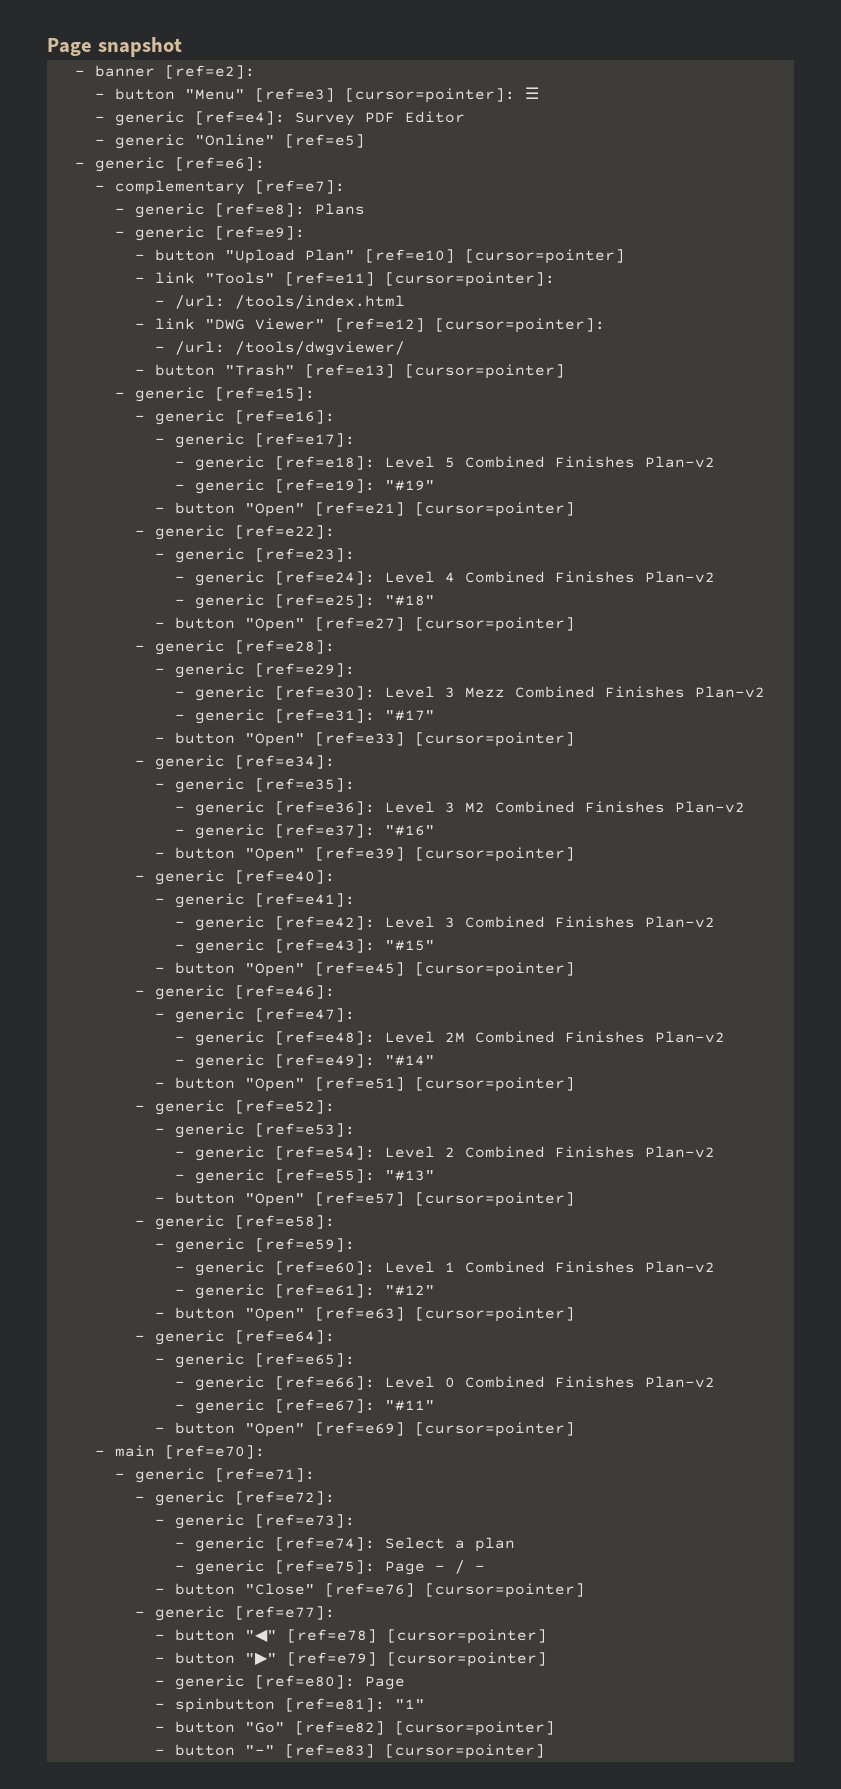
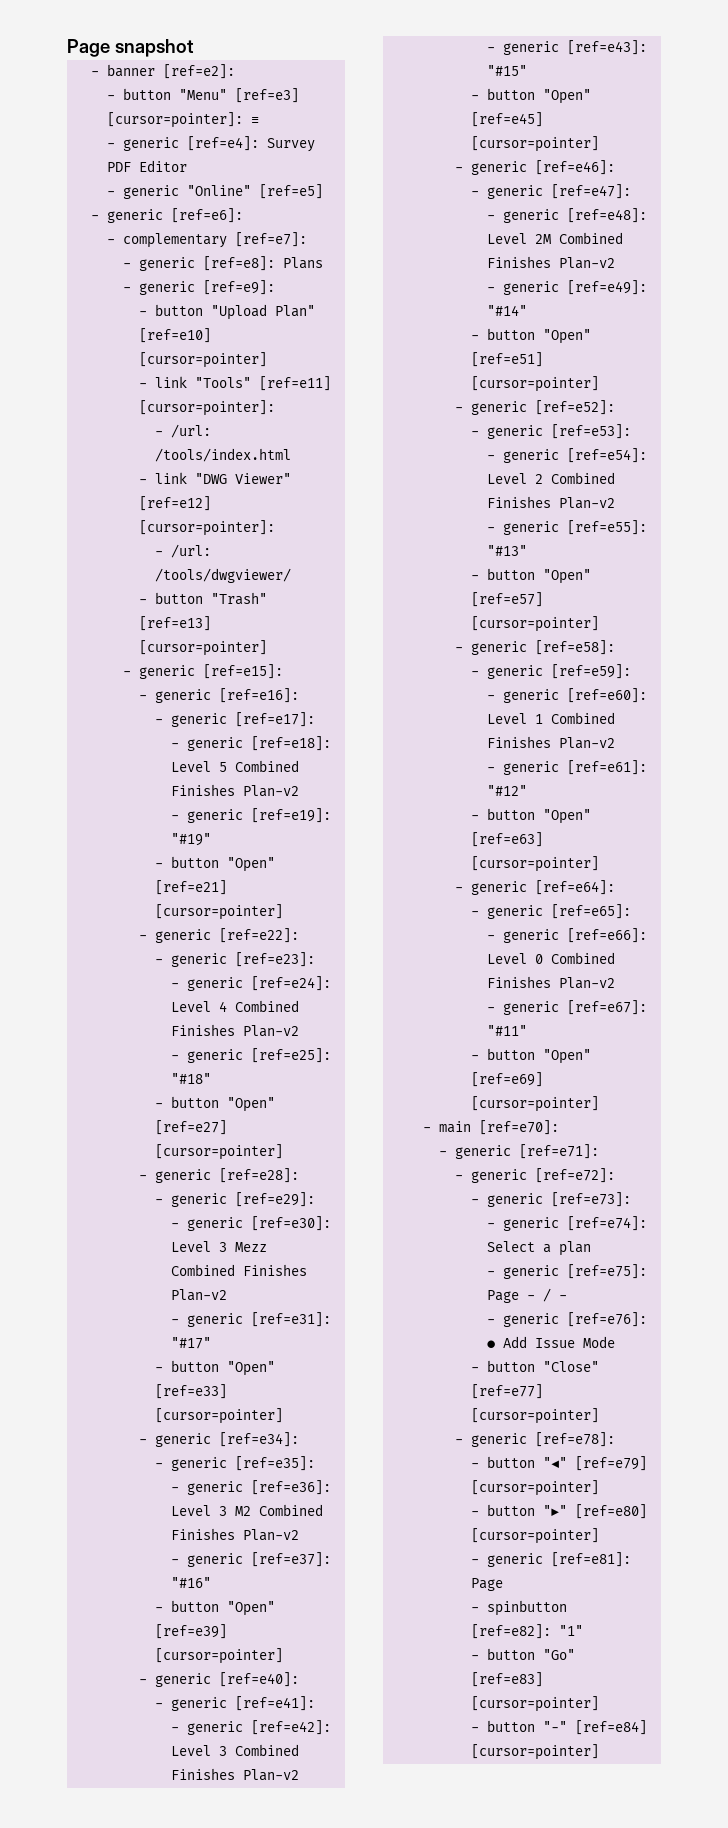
(486, 1568) none -> [487,1312,648,1327] [487,1336,616,1348] // - generic [ref=e76]: ● Add Issue Mode
[325,1583,586,1598] [135,1606,336,1621] [ref=e76] [cursor=pointer] // - generic [ref=e77]: -> [471,1384,544,1399] [471,1408,600,1424] [455,1432,616,1447] [ref=e77] [cursor=pointer] // - generic [ref=e78]:
[287,1629,378,1643] [ref=e78] -> [575,1456,648,1471] [ref=e79]
[287,1652,548,1667] [155,1675,356,1690] [ref=e79] [cursor=pointer] // - generic [ref=e80]: -> [575,1504,648,1519] [471,1528,600,1544] [471,1552,632,1567] [ref=e80] [cursor=pointer] // - generic [ref=e81]:
[285,1698,386,1712] [ref=e81]: -> [471,1624,552,1639] [ref=e82]:
[295,1721,386,1735] [ref=e82] -> [471,1672,544,1687] [ref=e83]
[285,1744,376,1758] [ref=e83] -> [575,1720,648,1735] [ref=e84]

